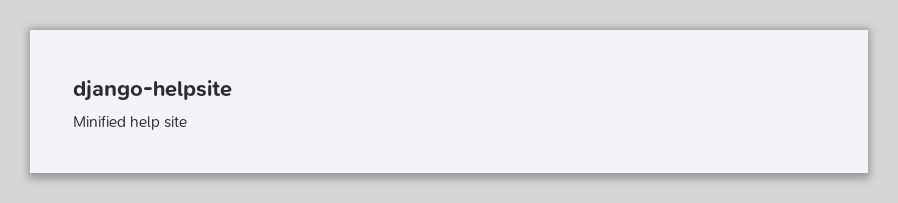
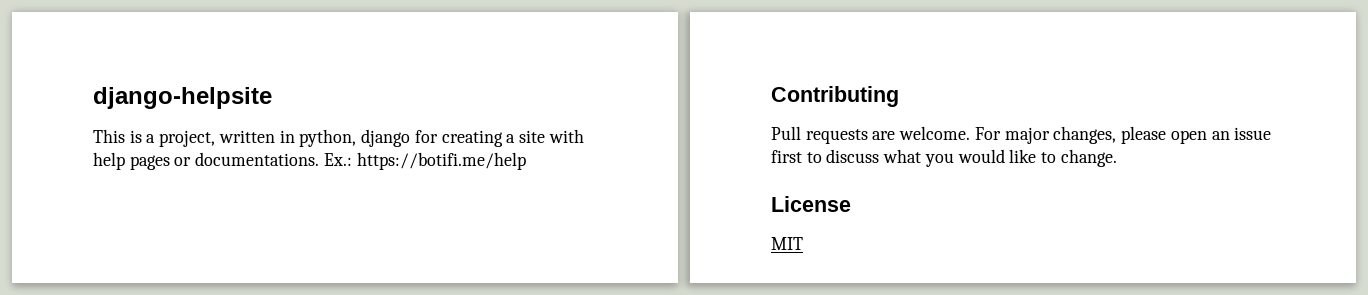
[73,115,188,130] Minified help site -> [93,129,584,147] [93,152,526,170] [771,86,899,107] [771,126,1272,144] [771,149,1117,167] [771,196,851,212] [771,237,803,250] This is a project, written in python, django for creating a site with help pages or documentations. Ex.: https://botifi.me/help // Contributing // Pull requests are welcome. For major changes, please open an issue first to discuss what you would like to change. // License // MIT

